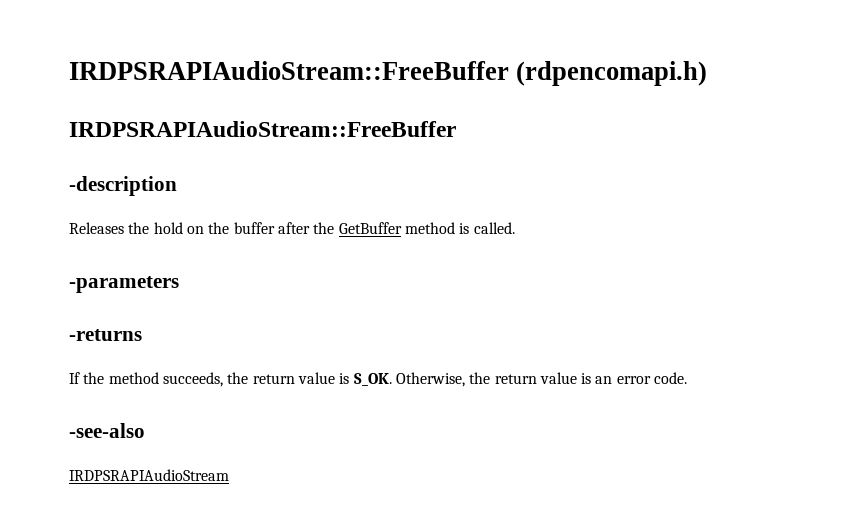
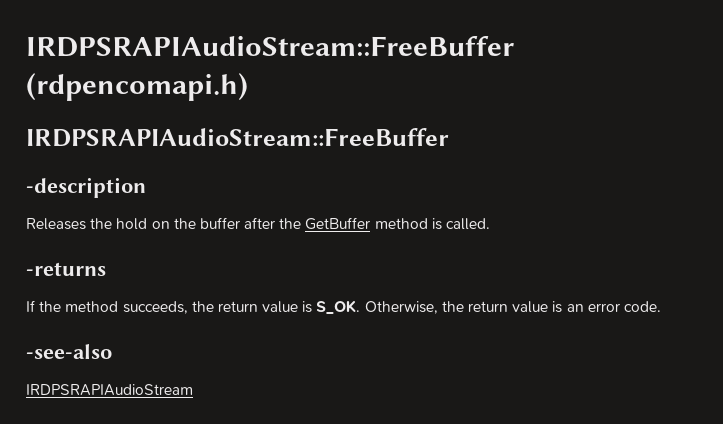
[69,276,179,293] // -parameters -> (491, 224) none

